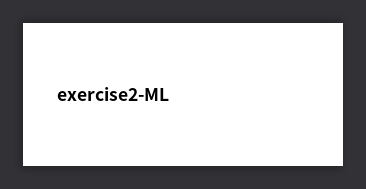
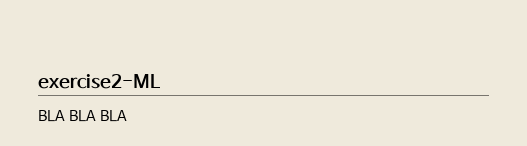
(169, 94) none -> [38,110,127,122] // BLA BLA BLA

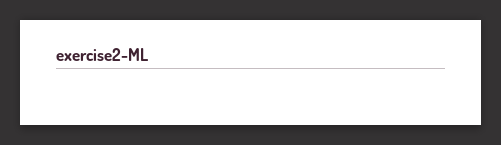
[38,110,127,122] // BLA BLA BLA -> (149, 54) none

